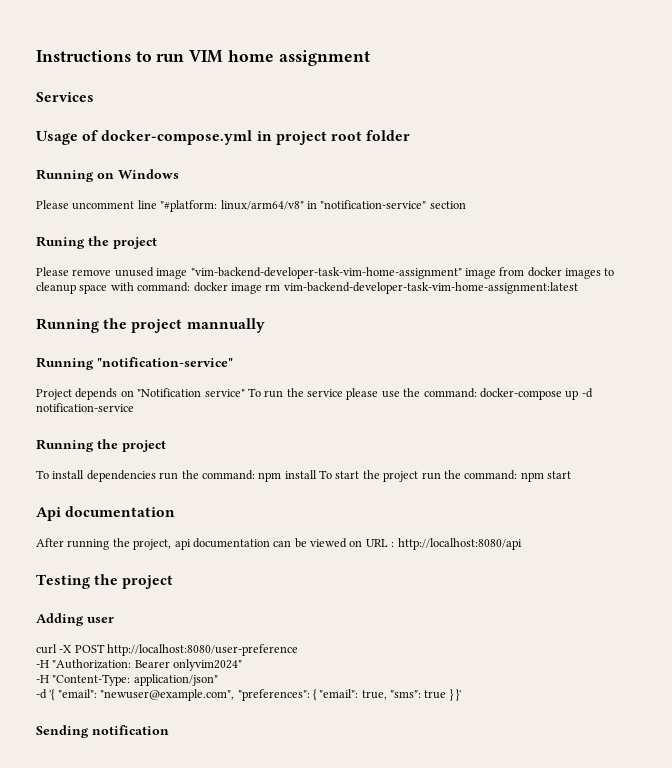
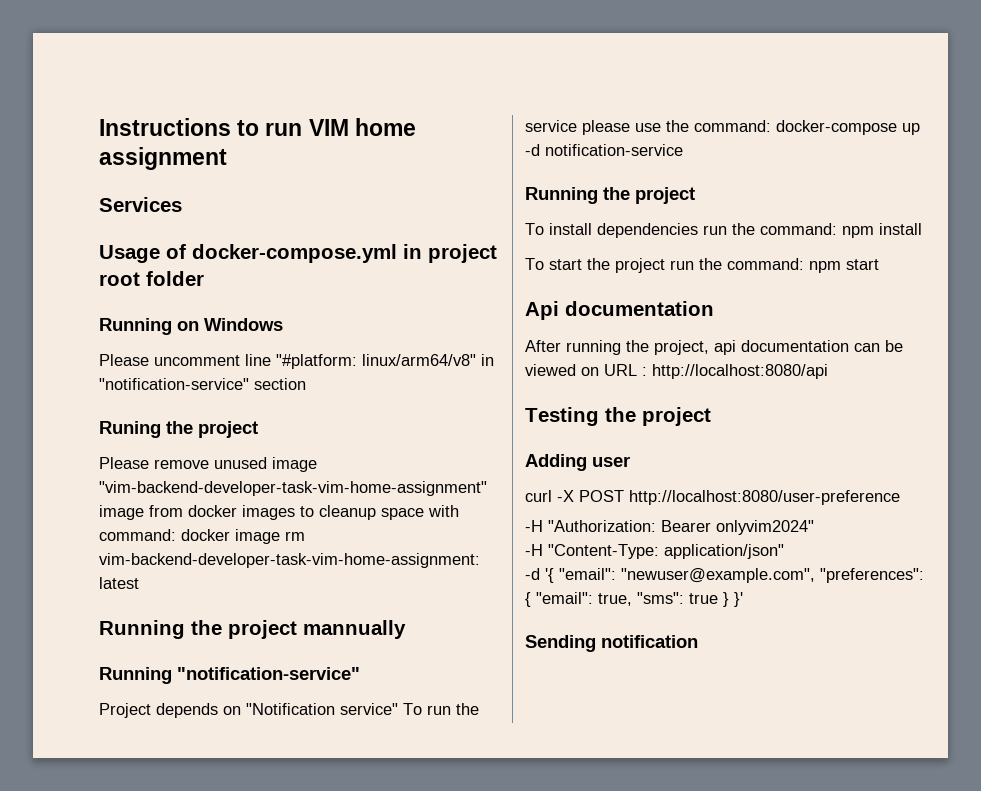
(317, 474) none -> (922, 229) //

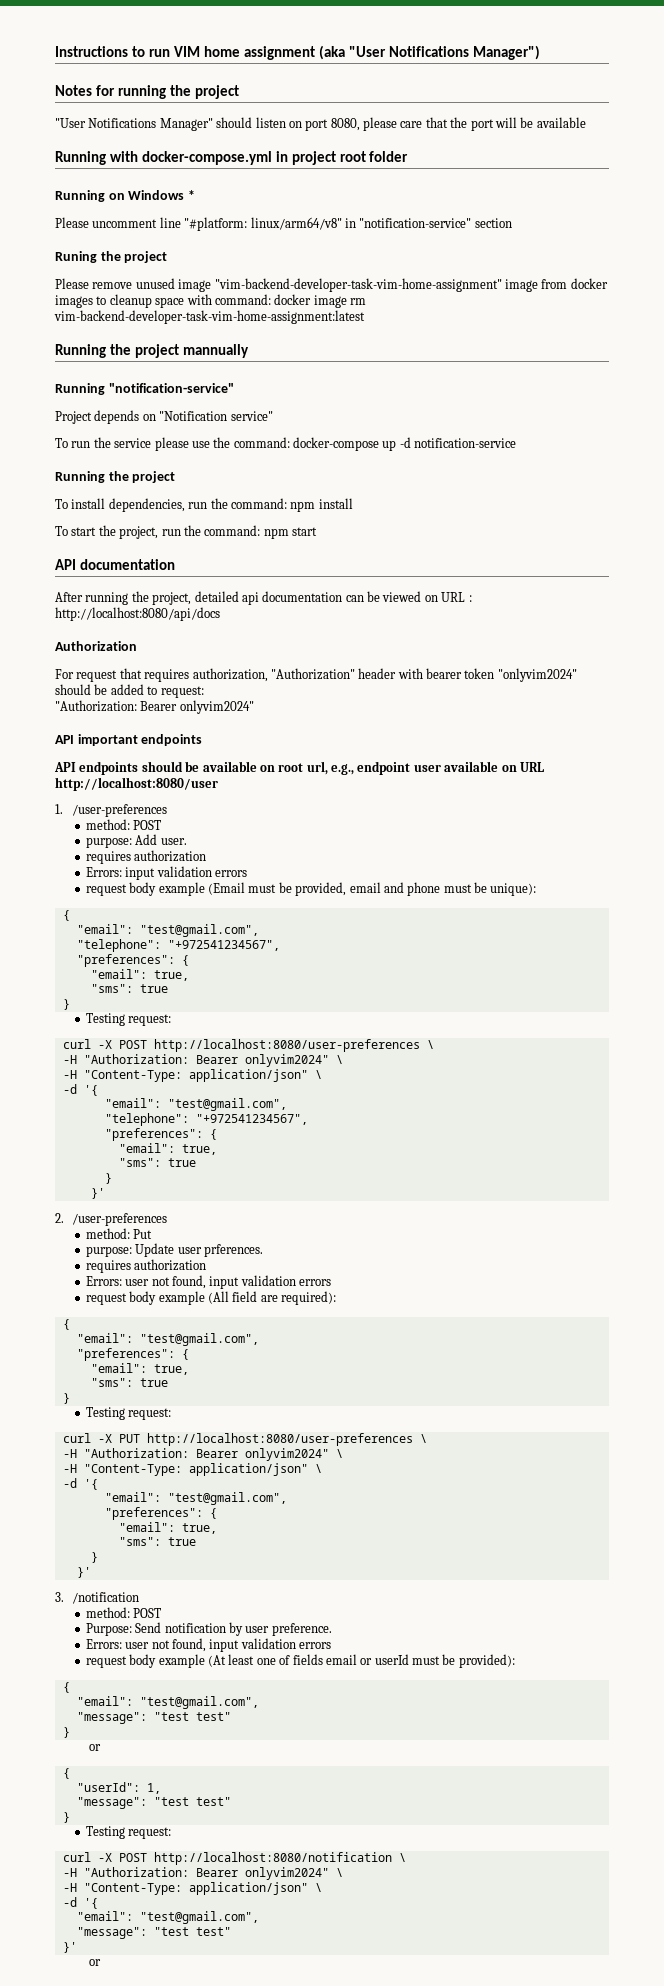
[99,197,182,212] [99,244,186,263] // Services // Usage of -> [319,45,541,60] [55,85,239,99] [55,117,586,131] [55,151,138,165] (aka "User Notifications Manager") // Notes for running the project // "User Notifications Manager" should listen on port 8080, please care that the port will be available // Running with
(283, 324) none -> [187,190,195,200] *
(398, 709) none -> (273, 416) //
[597,223,698,238] dependencies -> [108,498,185,512] dependencies,
[615,258,665,273] project -> [119,526,159,539] project,
[525,301,559,320] Api -> [55,559,76,570] API
(709, 347) none -> [194,591,239,602] detailed
[652,364,828,379] [525,407,711,426] [525,454,630,471] [525,490,900,505] [525,520,814,535] [525,544,784,559] [525,568,924,583] [525,592,743,607] [525,635,698,652] http://localhost:8080/api // Testing the project // Adding user // curl -X POST http://localhost:8080/user-preference // -H "Authorization: Bearer onlyvim2024" // -H "Content-Type: application/json" // -d '{ "email": "newuser@example.com", "preferences": { "email": true, "sms": true } }' // Sending notification -> [55,607,220,621] [55,641,137,651] [55,668,577,682] [55,684,204,698] [55,700,254,714] [55,734,203,746] [54,761,544,775] [55,777,218,791] [55,804,168,817] [85,819,162,830] [85,834,187,848] [85,850,207,864] [85,866,248,880] [85,882,537,896] [62,910,70,921] [76,924,259,937] [76,939,280,952] [76,954,189,967] [90,969,189,981] [90,984,168,993] [62,999,70,1010] [85,1013,172,1026] [62,1039,434,1052] [62,1054,343,1067] [62,1069,322,1082] [62,1084,98,1096] [104,1098,287,1111] [104,1113,308,1126] [104,1128,217,1141] [118,1143,217,1155] [118,1158,196,1167] [104,1173,112,1184] [90,1188,105,1199] [55,1213,168,1226] [85,1228,153,1239] [85,1243,264,1257] [85,1259,207,1273] [85,1275,332,1289] [85,1291,337,1305] [62,1319,70,1330] [76,1333,259,1346] [76,1348,189,1361] [90,1363,189,1375] [90,1378,168,1387] [62,1393,70,1404] [85,1407,172,1420] [62,1433,427,1446] [62,1448,343,1461] [62,1463,322,1476] [62,1478,98,1490] [104,1492,287,1505] [104,1507,217,1520] [118,1522,217,1534] [118,1537,196,1546] [90,1552,98,1563] [76,1567,91,1578] [55,1592,140,1604] [85,1607,162,1618] [85,1622,332,1636] [85,1638,332,1652] [85,1654,515,1668] [62,1682,70,1693] [76,1696,259,1709] [76,1712,231,1724] [62,1727,70,1738] [89,1744,102,1751] [62,1768,70,1779] [76,1782,161,1794] [76,1797,231,1809] [62,1812,70,1823] [85,1826,172,1839] [62,1852,406,1865] [62,1867,343,1880] [62,1882,322,1895] [62,1897,98,1909] [76,1911,259,1924] [76,1927,231,1939] [62,1942,77,1953] [89,1959,102,1966] http://localhost:8080/api/docs // Authorization // For request that requires authorization, "Authorization" header with bearer token "onlyvim2024" should be added to request: // "Authorization: Bearer onlyvim2024" // API important endpoints // API endpoints should be available on root url, e.g., endpoint user available on URL http://localhost:8080/user // 1. /user-preferences // method: POST // purpose: Add user. // requires authorization // Errors: input validation errors // request body example (Email must be provided, email and phone must be unique): // { // "email": "test@gmail.com", // "telephone": "+972541234567", // "preferences": { // "email": true, // "sms": true // } // Testing request: // curl -X POST http://localhost:8080/user-preferences \ // -H "Authorization: Bearer onlyvim2024" \ // -H "Content-Type: application/json" \ // -d '{ // "email": "test@gmail.com", // "telephone": "+972541234567", // "preferences": { // "email": true, // "sms": true // } // }' // 2. /user-preferences // method: Put // purpose: Update user prferences. // requires authorization // Errors: user not found, input validation errors // request body example (All field are required): // { // "email": "test@gmail.com", // "preferences": { // "email": true, // "sms": true // } // Testing request: // curl -X PUT http://localhost:8080/user-preferences \ // -H "Authorization: Bearer onlyvim2024" \ // -H "Content-Type: application/json" \ // -d '{ // "email": "test@gmail.com", // "preferences": { // "email": true, // "sms": true // } // }' // 3. /notification // method: POST // Purpose: Send notification by user preference. // Errors: user not found, input validation errors // request body example (At least one of fields email or userId must be provided): // { // "email": "test@gmail.com", // "message": "test test" // } // or // { // "userId": 1, // "message": "test test" // } // Testing request: // curl -X POST http://localhost:8080/notification \ // -H "Authorization: Bearer onlyvim2024" \ // -H "Content-Type: application/json" \ // -d '{ // "email": "test@gmail.com", // "message": "test test" // }' // or

